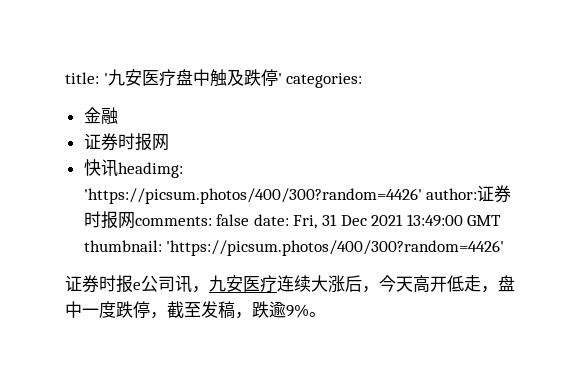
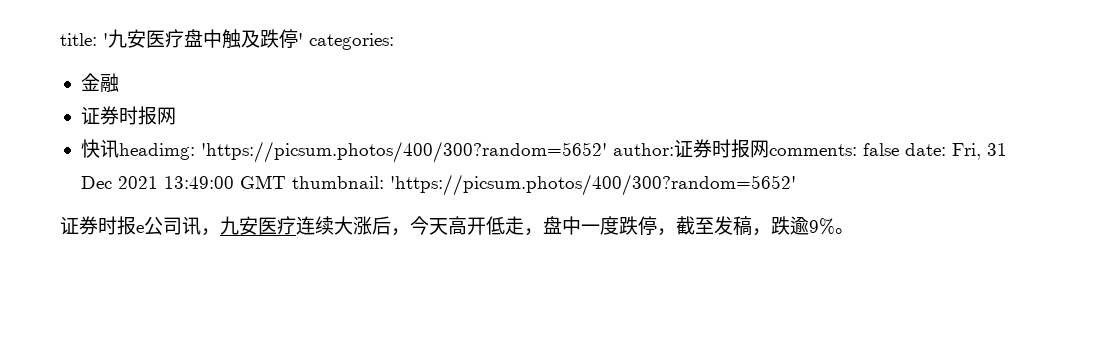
[83,188,422,204] 'https://picsum.photos/400/300?random=4426' -> [200,141,607,163] 'https://picsum.photos/400/300?random=5652'
[166,240,505,256] 'https://picsum.photos/400/300?random=4426' -> [389,174,796,196] 'https://picsum.photos/400/300?random=5652'

